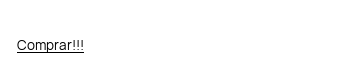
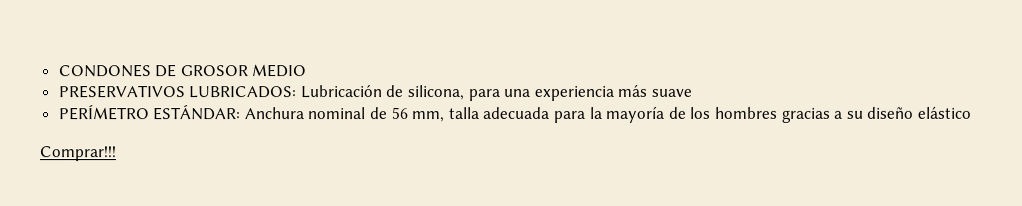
(17, 46) none -> [57,64,307,78] [57,84,693,102] [58,104,972,123] CONDONES DE GROSOR MEDIO // PRESERVATIVOS LUBRICADOS: Lubricación de silicona, para una experiencia más suave // PERÍMETRO ESTÁNDAR: Anchura nominal de 56 mm, talla adecuada para la mayoría de los hombres gracias a su diseño elástico //

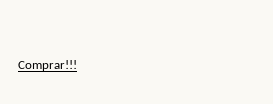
[57,64,307,78] [57,84,693,102] [58,104,972,123] CONDONES DE GROSOR MEDIO // PRESERVATIVOS LUBRICADOS: Lubricación de silicona, para una experiencia más suave // PERÍMETRO ESTÁNDAR: Anchura nominal de 56 mm, talla adecuada para la mayoría de los hombres gracias a su diseño elástico // -> (18, 65) none

